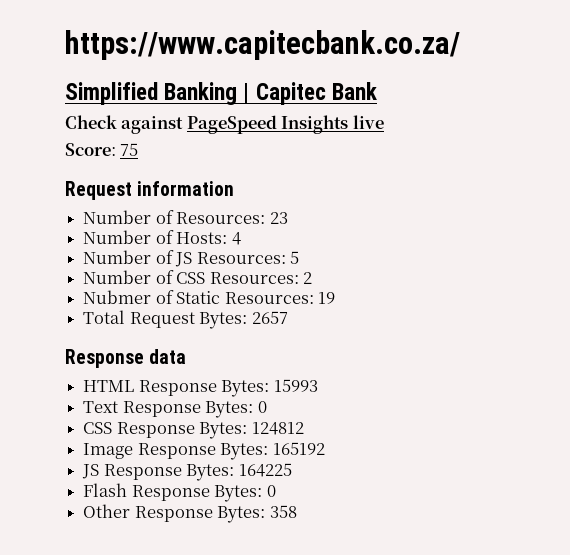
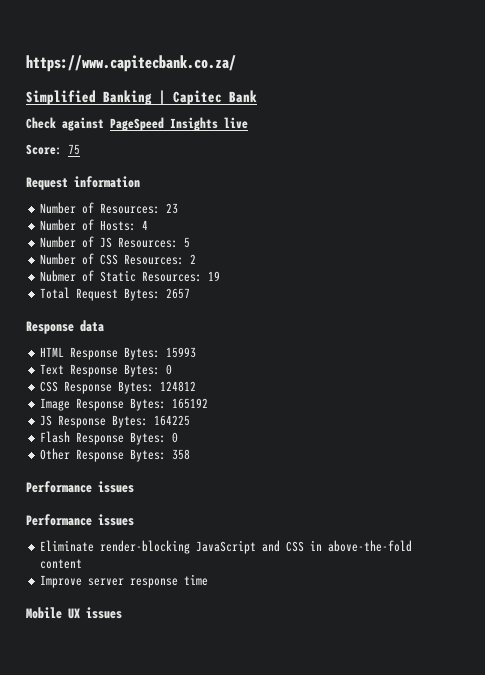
(297, 511) none -> [26,481,134,493] [26,514,134,526] [40,540,413,554] [40,559,83,569] [40,574,209,588] [26,607,122,619] // Performance issues // Performance issues // Eliminate render-blocking JavaScript and CSS in above-the-fold content // Improve server response time // Mobile UX issues

